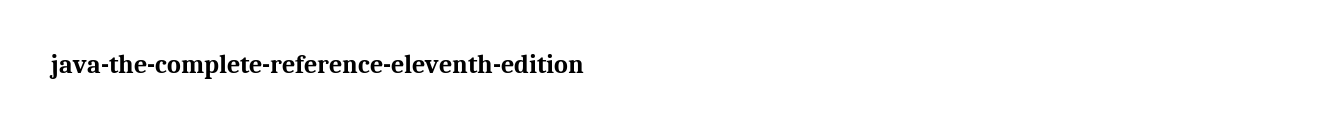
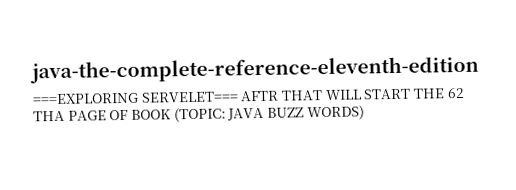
(584, 66) none -> [32,87,465,105] [33,105,365,123] // ===EXPLORING SERVELET=== AFTR THAT WILL START THE 62 THA PAGE OF BOOK (TOPIC: JAVA BUZZ WORDS)

